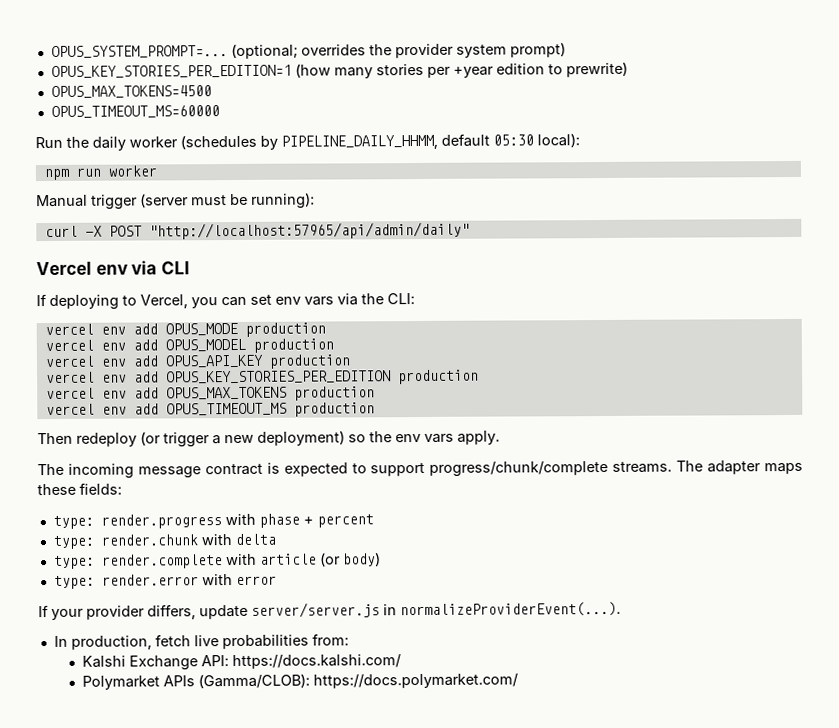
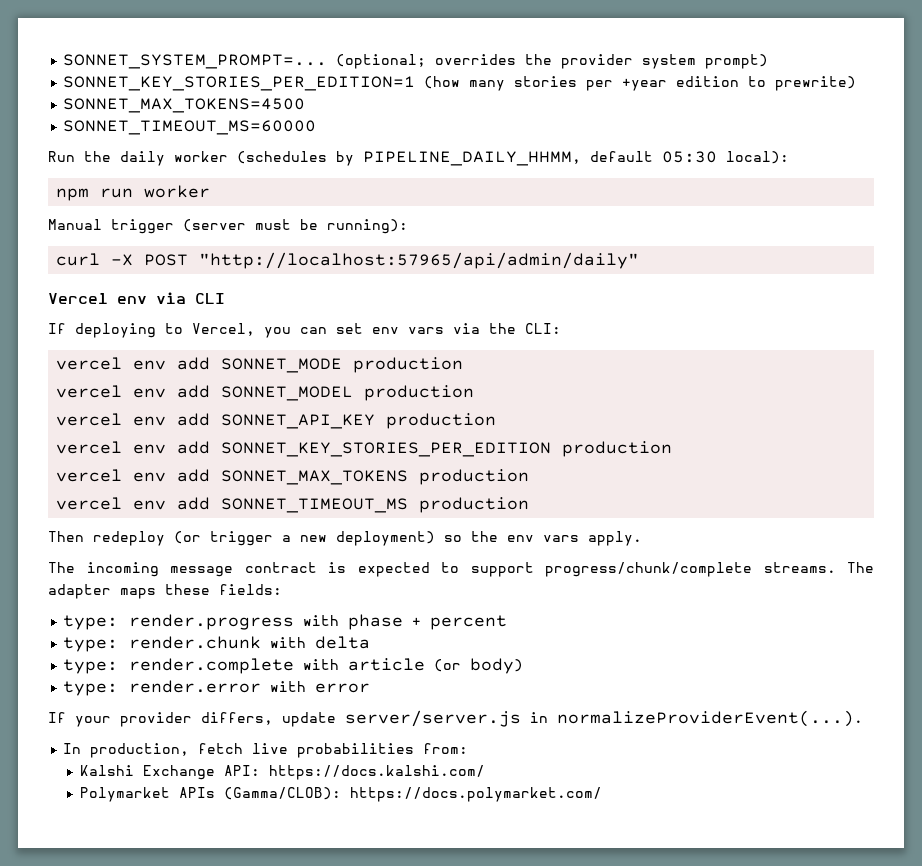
[50,45,228,58] OPUS_SYSTEM_PROMPT=... -> [63,54,328,69] SONNET_SYSTEM_PROMPT=...
[50,64,292,78] OPUS_KEY_STORIES_PER_EDITION=1 -> [63,76,416,91] SONNET_KEY_STORIES_PER_EDITION=1
[50,85,212,98] [50,105,220,118] OPUS_MAX_TOKENS=4500 // OPUS_TIMEOUT_MS=60000 -> [63,98,306,113] [63,120,317,135] SONNET_MAX_TOKENS=4500 // SONNET_TIMEOUT_MS=60000
[164,322,326,337] [44,338,334,353] [44,354,351,369] [45,369,479,385] [45,386,375,401] [45,402,287,416] OPUS_MODE production // vercel env add OPUS_MODEL production // vercel env add OPUS_API_KEY production // vercel env add OPUS_KEY_STORIES_PER_EDITION production // vercel env add OPUS_MAX_TOKENS production // vercel env add OPUS_TIMEOUT_MS -> [221,357,464,373] [56,385,475,401] [56,413,497,429] [56,441,673,457] [56,469,530,485] [56,497,409,513] SONNET_MODE production // vercel env add SONNET_MODEL production // vercel env add SONNET_API_KEY production // vercel env add SONNET_KEY_STORIES_PER_EDITION production // vercel env add SONNET_MAX_TOKENS production // vercel env add SONNET_TIMEOUT_MS

